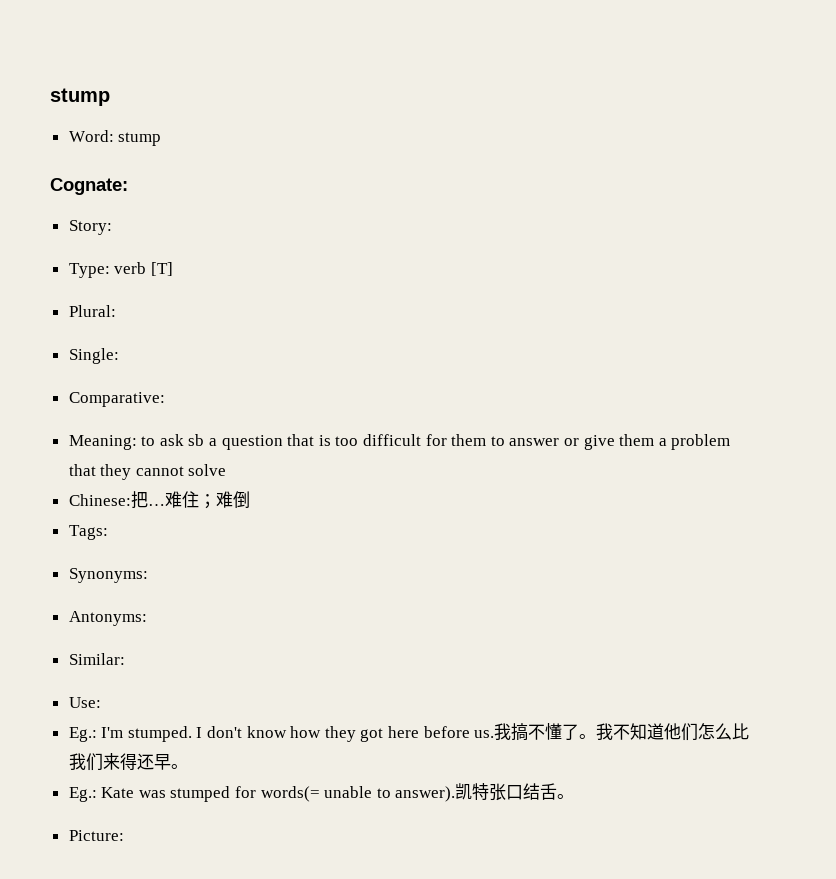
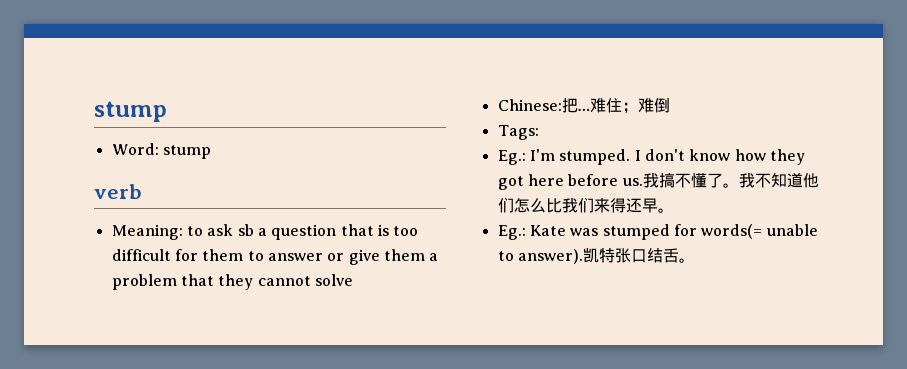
[50,178,128,195] [68,220,112,235] [68,262,173,278] [68,305,116,317] [68,348,119,364] [68,392,165,407] Cognate: // Story: // Type: verb [T] // Plural: // Single: // Comparative: -> [94,184,142,199] verb
[68,568,148,583] [68,611,147,626] [68,653,125,665] [68,697,101,708] // Synonyms: // Antonyms: // Similar: // Use: -> (539, 132) none
[68,830,124,841] // Picture: -> (695, 260) none

